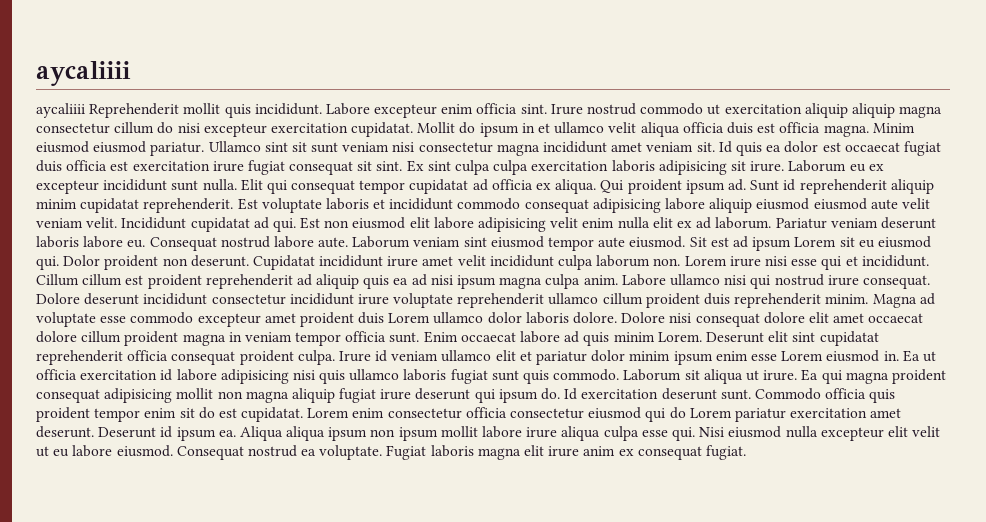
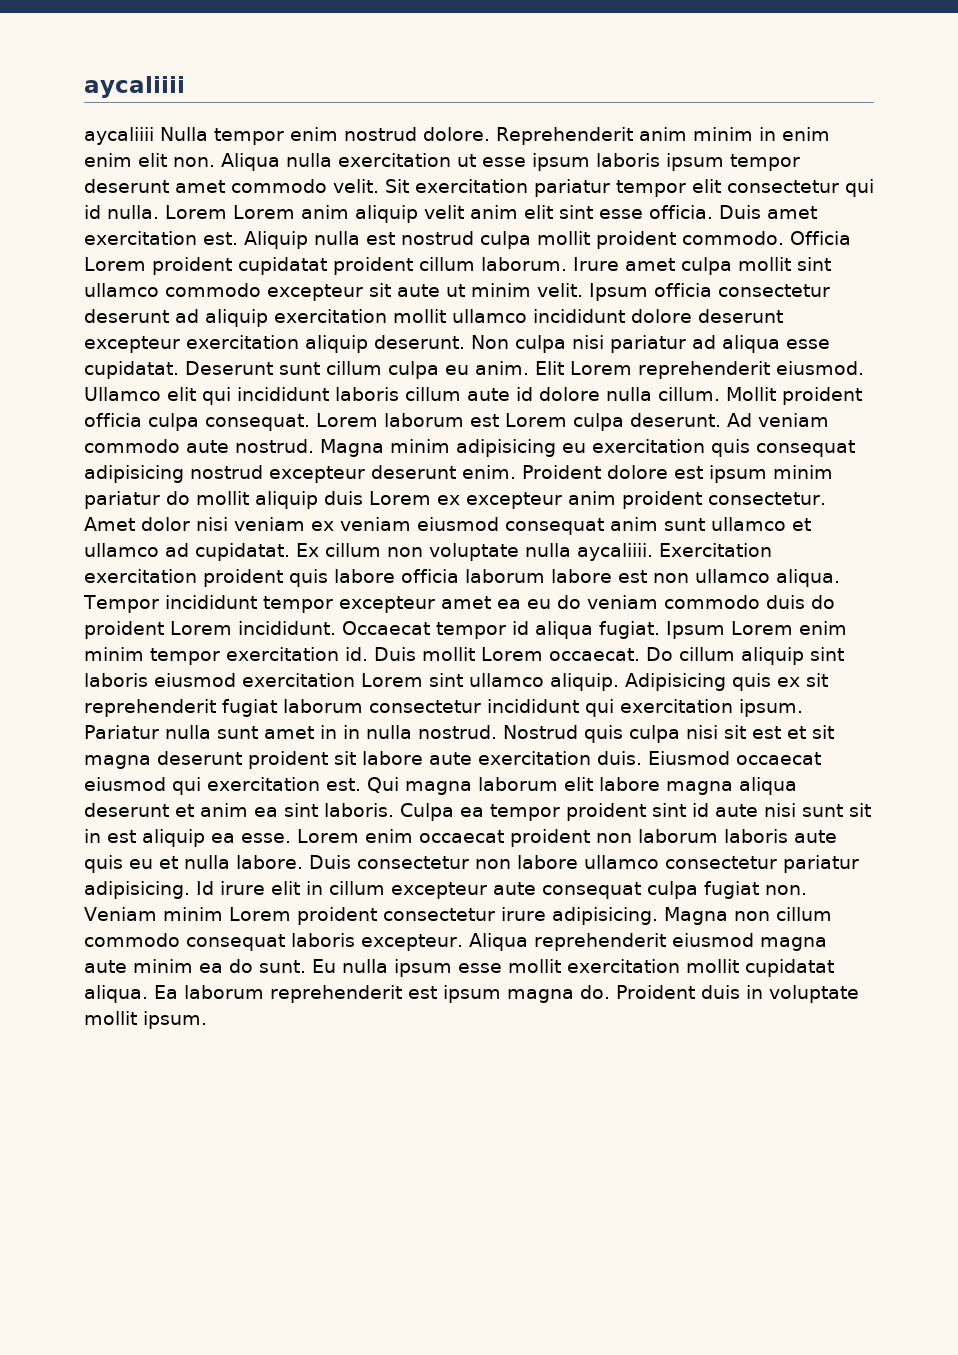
[89,103,943,118] [36,122,915,137] [36,141,941,156] [36,160,884,175] [36,179,934,194] [36,198,930,213] [36,217,936,232] [36,236,931,251] [36,255,929,270] [36,274,930,289] [36,293,935,308] [36,312,924,327] [36,331,879,346] [36,350,936,365] [36,369,946,384] [36,388,896,403] [36,407,902,422] [36,426,941,441] [36,445,746,460] Reprehenderit mollit quis incididunt. Labore excepteur enim officia sint. Irure nostrud commodo ut exercitation aliquip aliquip magna consectetur cillum do nisi excepteur exercitation cupidatat. Mollit do ipsum in et ullamco velit aliqua officia duis est officia magna. Minim eiusmod eiusmod pariatur. Ullamco sint sit sunt veniam nisi consectetur magna incididunt amet veniam sit. Id quis ea dolor est occaecat fugiat duis officia est exercitation irure fugiat consequat sit sint. Ex sint culpa culpa exercitation laboris adipisicing sit irure. Laborum eu ex excepteur incididunt sunt nulla. Elit qui consequat tempor cupidatat ad officia ex aliqua. Qui proident ipsum ad. Sunt id reprehenderit aliquip minim cupidatat reprehenderit. Est voluptate laboris et incididunt commodo consequat adipisicing labore aliquip eiusmod eiusmod aute velit veniam velit. Incididunt cupidatat ad qui. Est non eiusmod elit labore adipisicing velit enim nulla elit ex ad laborum. Pariatur veniam deserunt laboris labore eu. Consequat nostrud labore aute. Laborum veniam sint eiusmod tempor aute eiusmod. Sit est ad ipsum Lorem sit eu eiusmod qui. Dolor proident non deserunt. Cupidatat incididunt irure amet velit incididunt culpa laborum non. Lorem irure nisi esse qui et incididunt. Cillum cillum est proident reprehenderit ad aliquip quis ea ad nisi ipsum magna culpa anim. Labore ullamco nisi qui nostrud irure consequat. Dolore deserunt incididunt consectetur incididunt irure voluptate reprehenderit ullamco cillum proident duis reprehenderit minim. Magna ad voluptate esse commodo excepteur amet proident duis Lorem ullamco dolor laboris dolore. Dolore nisi consequat dolore elit amet occaecat dolore cillum proident magna in veniam tempor officia sunt. Enim occaecat labore ad quis minim Lorem. Deserunt elit sint cupidatat reprehenderit officia consequat proident culpa. Irure id veniam ullamco elit et pariatur dolor minim ipsum enim esse Lorem eiusmod in. Ea ut officia exercitation id labore adipisicing nisi quis ullamco laboris fugiat sunt quis commodo. Laborum sit aliqua ut irure. Ea qui magna proident consequat adipisicing mollit non magna aliquip fugiat irure deserunt qui ipsum do. Id exercitation deserunt sunt. Commodo officia quis proident tempor enim sit do est cupidatat. Lorem enim consectetur officia consectetur eiusmod qui do Lorem pariatur exercitation amet deserunt. Deserunt id ipsum ea. Aliqua aliqua ipsum non ipsum mollit labore irure aliqua culpa esse qui. Nisi eiusmod nulla excepteur elit velit ut eu labore eiusmod. Consequat nostrud ea voluptate. Fugiat laboris magna elit irure anim ex consequat fugiat. -> [160,127,830,145] [84,153,800,171] [84,179,874,197] [84,205,817,223] [84,231,851,249] [84,257,831,275] [84,283,830,301] [84,309,783,327] [84,335,830,353] [84,361,864,379] [84,387,862,405] [84,413,829,431] [84,439,855,457] [84,465,833,483] [84,491,826,509] [84,517,811,535] [84,543,772,561] [84,569,840,587] [83,595,835,613] [84,621,847,639] [84,647,844,665] [84,673,828,691] [84,699,803,717] [84,725,834,743] [84,751,821,769] [84,777,797,795] [84,803,871,821] [84,829,837,847] [84,855,859,873] [84,881,807,899] [84,907,832,925] [84,933,827,951] [84,959,834,977] [84,985,859,1003] [84,1011,207,1029] Nulla tempor enim nostrud dolore. Reprehenderit anim minim in enim enim elit non. Aliqua nulla exercitation ut esse ipsum laboris ipsum tempor deserunt amet commodo velit. Sit exercitation pariatur tempor elit consectetur qui id nulla. Lorem Lorem anim aliquip velit anim elit sint esse officia. Duis amet exercitation est. Aliquip nulla est nostrud culpa mollit proident commodo. Officia Lorem proident cupidatat proident cillum laborum. Irure amet culpa mollit sint ullamco commodo excepteur sit aute ut minim velit. Ipsum officia consectetur deserunt ad aliquip exercitation mollit ullamco incididunt dolore deserunt excepteur exercitation aliquip deserunt. Non culpa nisi pariatur ad aliqua esse cupidatat. Deserunt sunt cillum culpa eu anim. Elit Lorem reprehenderit eiusmod. Ullamco elit qui incididunt laboris cillum aute id dolore nulla cillum. Mollit proident officia culpa consequat. Lorem laborum est Lorem culpa deserunt. Ad veniam commodo aute nostrud. Magna minim adipisicing eu exercitation quis consequat adipisicing nostrud excepteur deserunt enim. Proident dolore est ipsum minim pariatur do mollit aliquip duis Lorem ex excepteur anim proident consectetur. Amet dolor nisi veniam ex veniam eiusmod consequat anim sunt ullamco et ullamco ad cupidatat. Ex cillum non voluptate nulla aycaliiii. Exercitation exercitation proident quis labore officia laborum labore est non ullamco aliqua. Tempor incididunt tempor excepteur amet ea eu do veniam commodo duis do proident Lorem incididunt. Occaecat tempor id aliqua fugiat. Ipsum Lorem enim minim tempor exercitation id. Duis mollit Lorem occaecat. Do cillum aliquip sint laboris eiusmod exercitation Lorem sint ullamco aliquip. Adipisicing quis ex sit reprehenderit fugiat laborum consectetur incididunt qui exercitation ipsum. Pariatur nulla sunt amet in in nulla nostrud. Nostrud quis culpa nisi sit est et sit magna deserunt proident sit labore aute exercitation duis. Eiusmod occaecat eiusmod qui exercitation est. Qui magna laborum elit labore magna aliqua deserunt et anim ea sint laboris. Culpa ea tempor proident sint id aute nisi sunt sit in est aliquip ea esse. Lorem enim occaecat proident non laborum laboris aute quis eu et nulla labore. Duis consectetur non labore ullamco consectetur pariatur adipisicing. Id irure elit in cillum excepteur aute consequat culpa fugiat non. Veniam minim Lorem proident consectetur irure adipisicing. Magna non cillum commodo consequat laboris excepteur. Aliqua reprehenderit eiusmod magna aute minim ea do sunt. Eu nulla ipsum esse mollit exercitation mollit cupidatat aliqua. Ea laborum reprehenderit est ipsum magna do. Proident duis in voluptate mollit ipsum.

